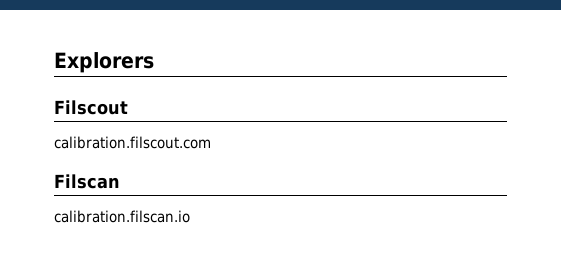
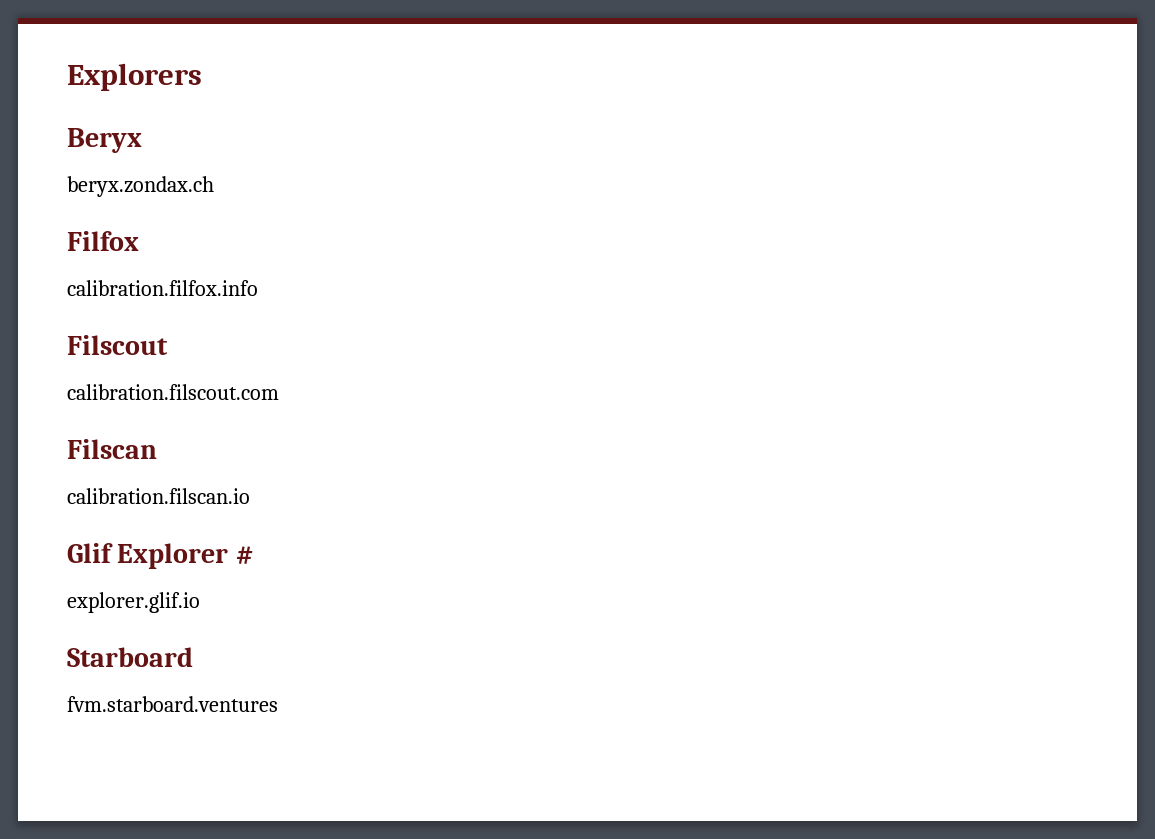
(154, 62) none -> [67,128,142,153] [67,176,214,197] [67,231,139,251] [67,280,258,296] // Beryx // beryx.zondax.ch // Filfox // calibration.filfox.info
(190, 216) none -> [67,543,253,569] [67,592,200,613] [67,647,193,667] [67,696,278,712] // Glif Explorer # // explorer.glif.io // Starboard // fvm.starboard.ventures

